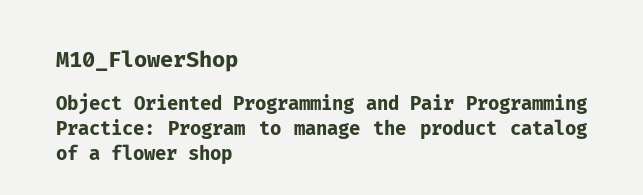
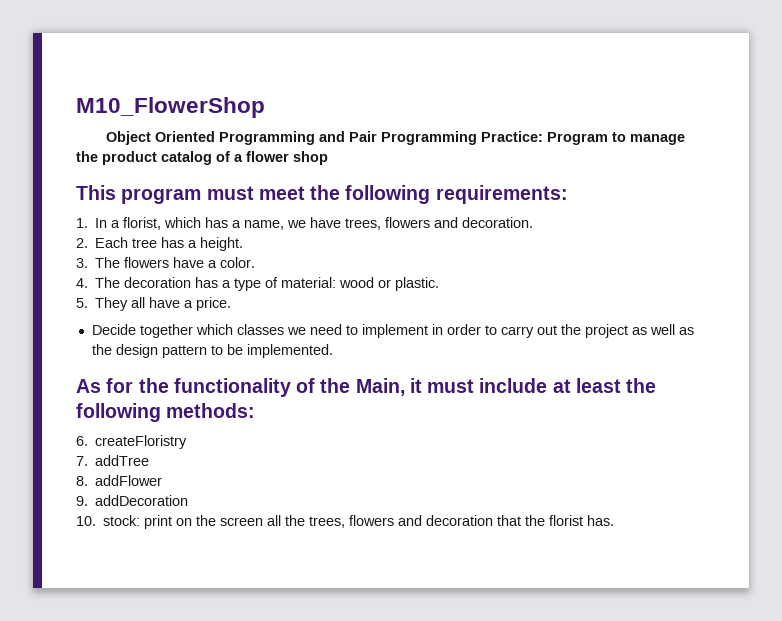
(232, 154) none -> [76,185,568,204] [76,217,534,230] [76,237,244,251] [76,257,256,268] [76,277,440,291] [76,297,232,311] [91,324,694,338] [91,344,333,358] [76,378,657,397] [76,403,256,422] [76,435,188,449] [76,455,150,466] [76,475,163,486] [76,495,189,506] [76,515,615,529] // This program must meet the following requirements: // 1. In a florist, which has a name, we have trees, flowers and decoration. // 2. Each tree has a height. // 3. The flowers have a color. // 4. The decoration has a type of material: wood or plastic. // 5. They all have a price. // Decide together which classes we need to implement in order to carry out the project as well as the design pattern to be implemented. // As for the functionality of the Main, it must include at least the following methods: // 6. createFloristry // 7. addTree // 8. addFlower // 9. addDecoration // 10. stock: print on the screen all the trees, flowers and decoration that the florist has.

